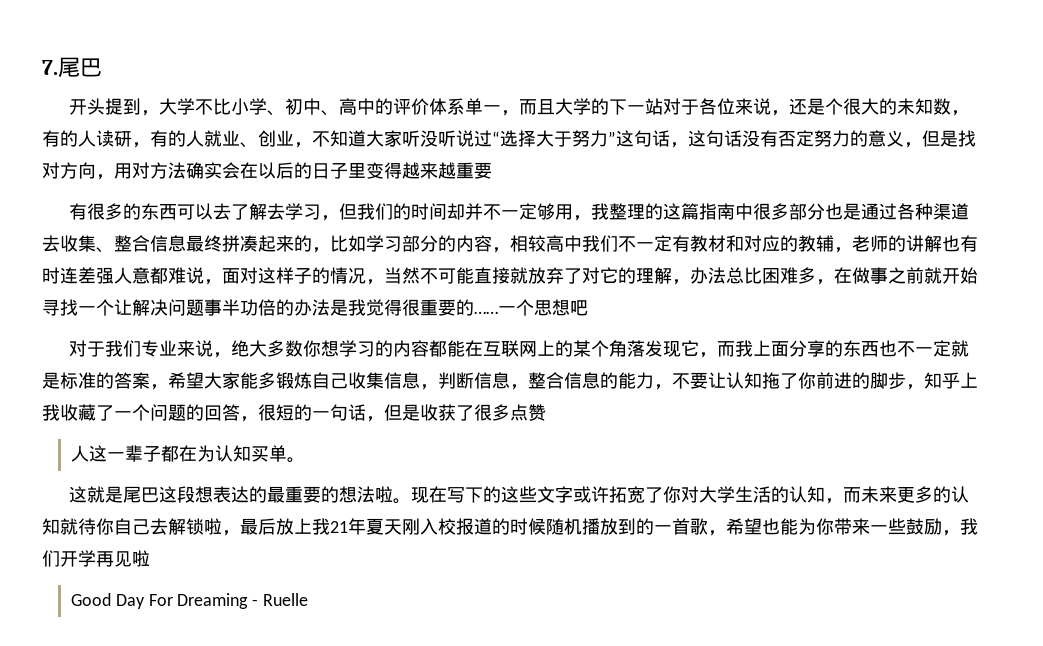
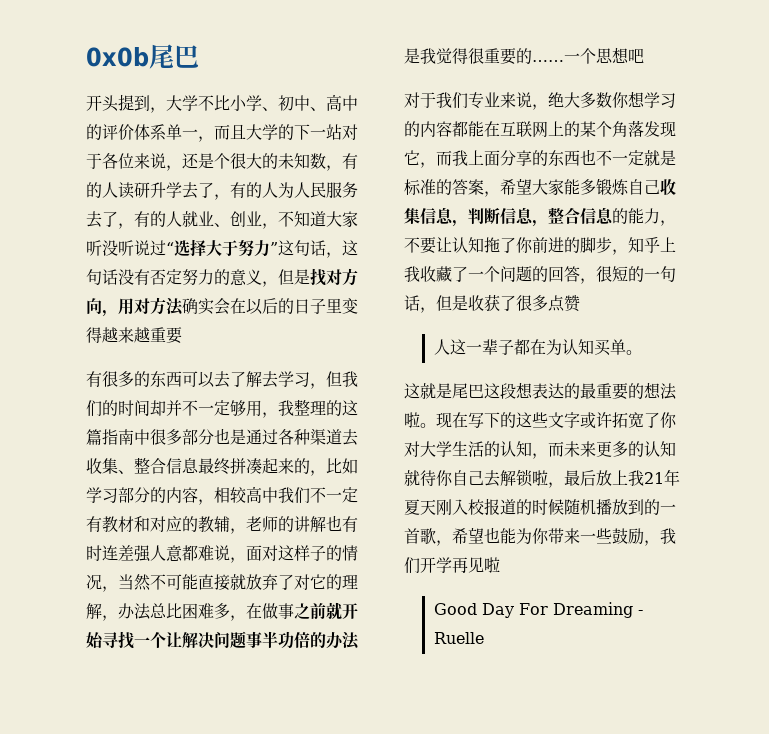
[42,60,58,75] 7. -> [86,47,149,67] 0x0b
(132, 139) none -> [150,182,358,200] [86,211,118,228] 升学去了，有的人为人民服务去了

